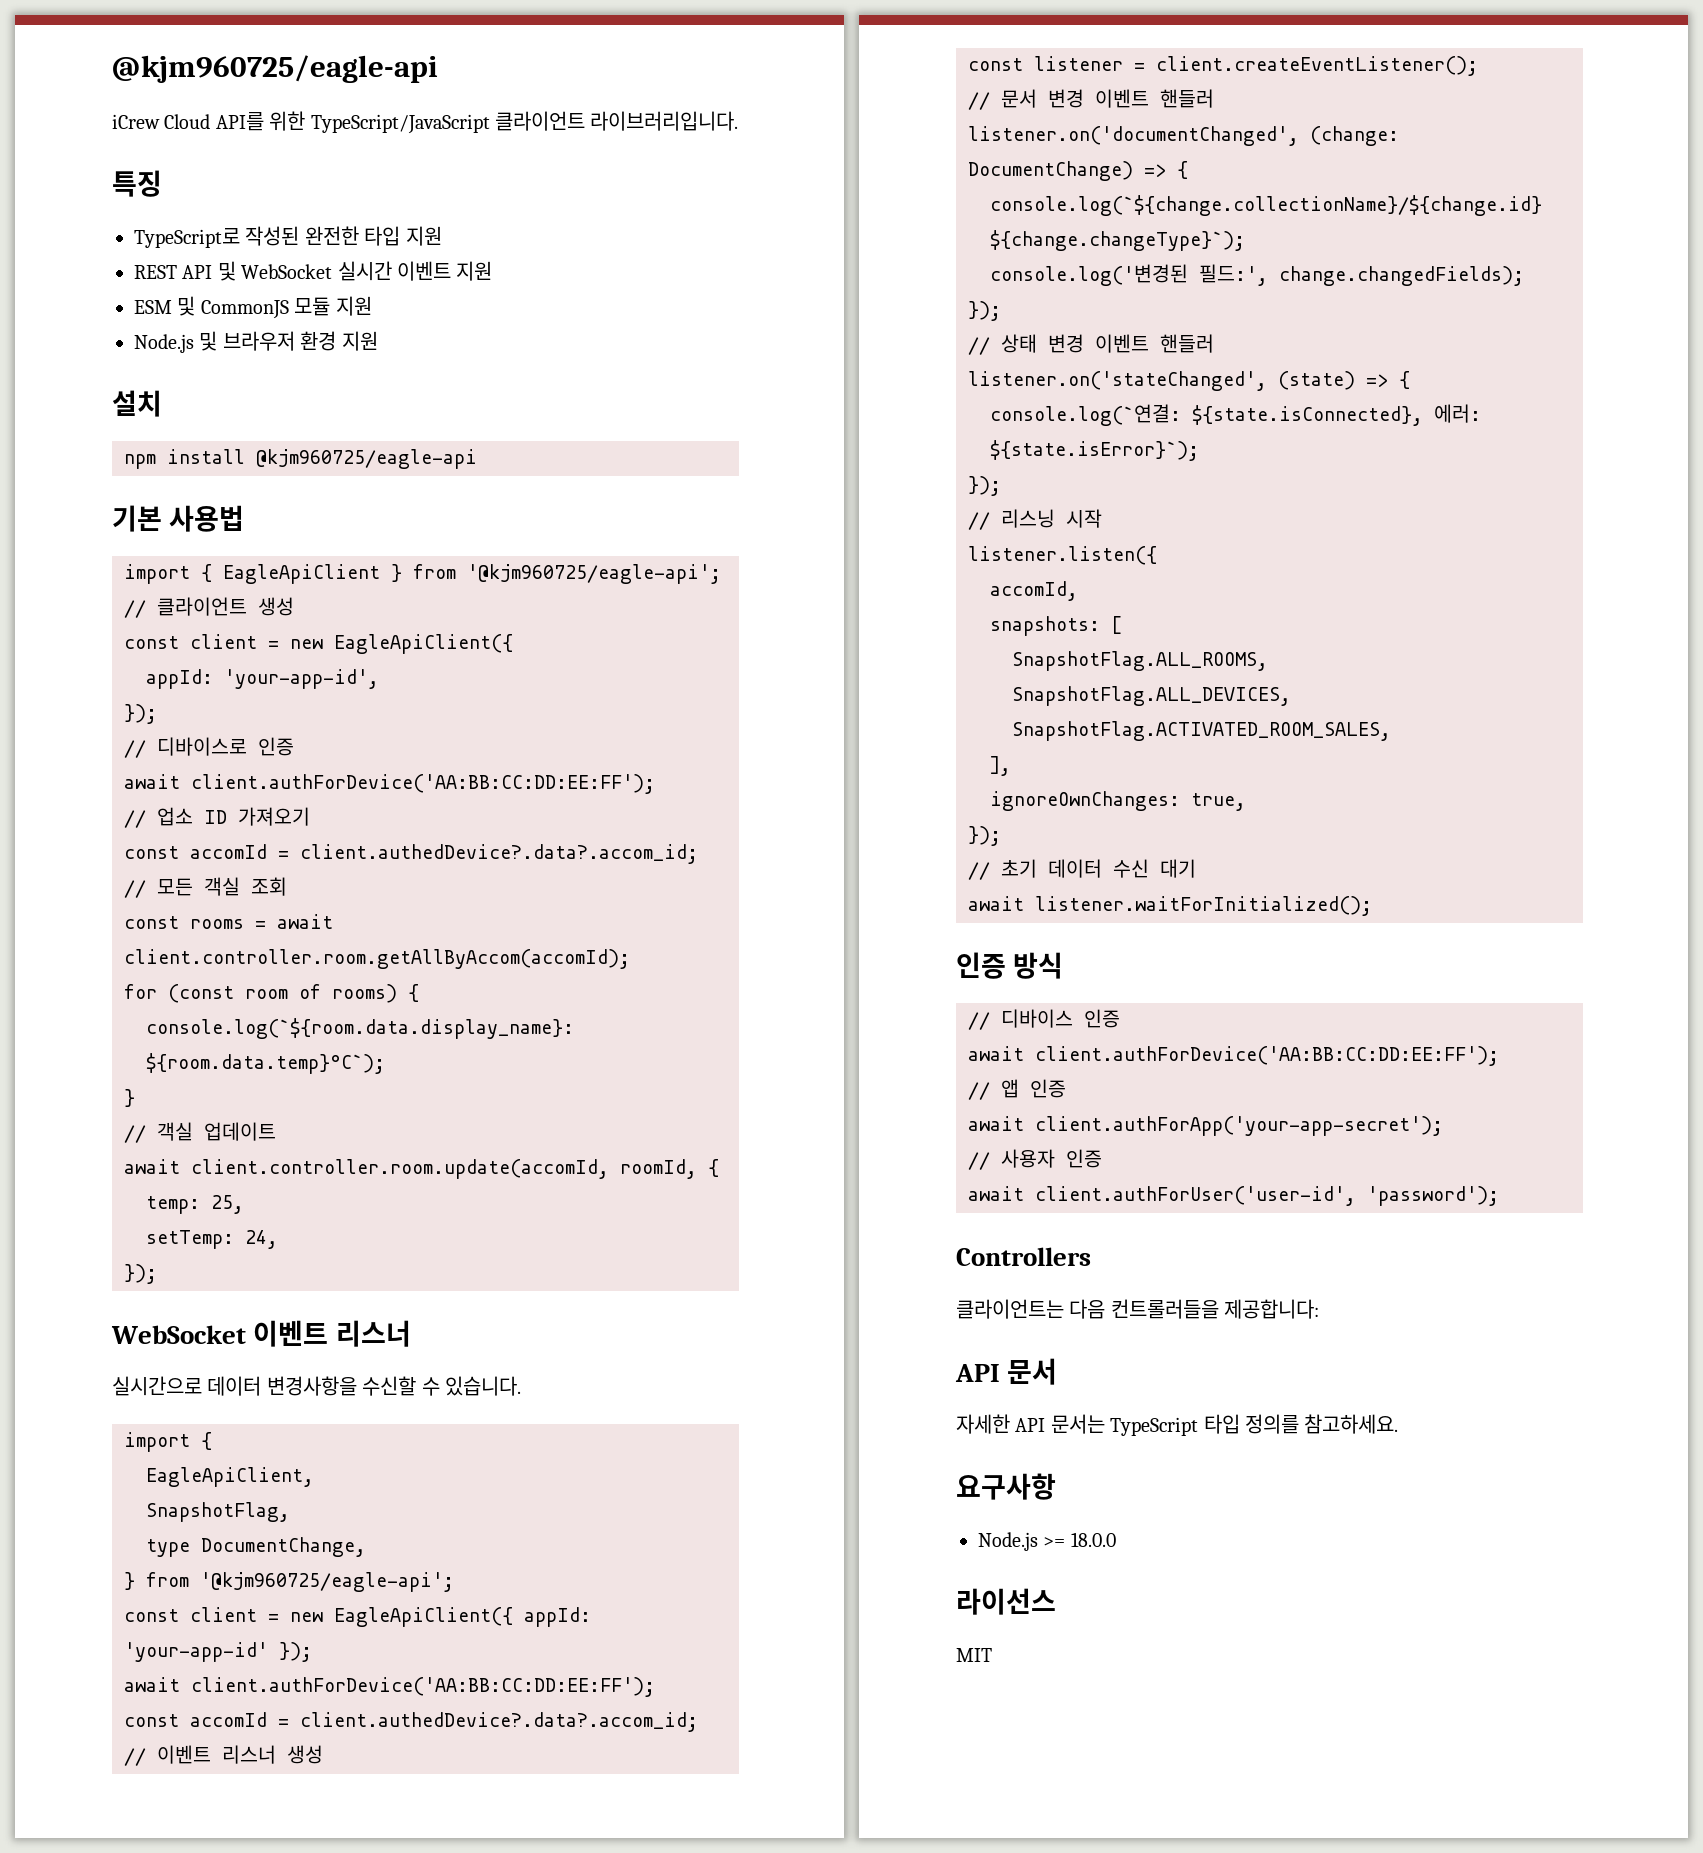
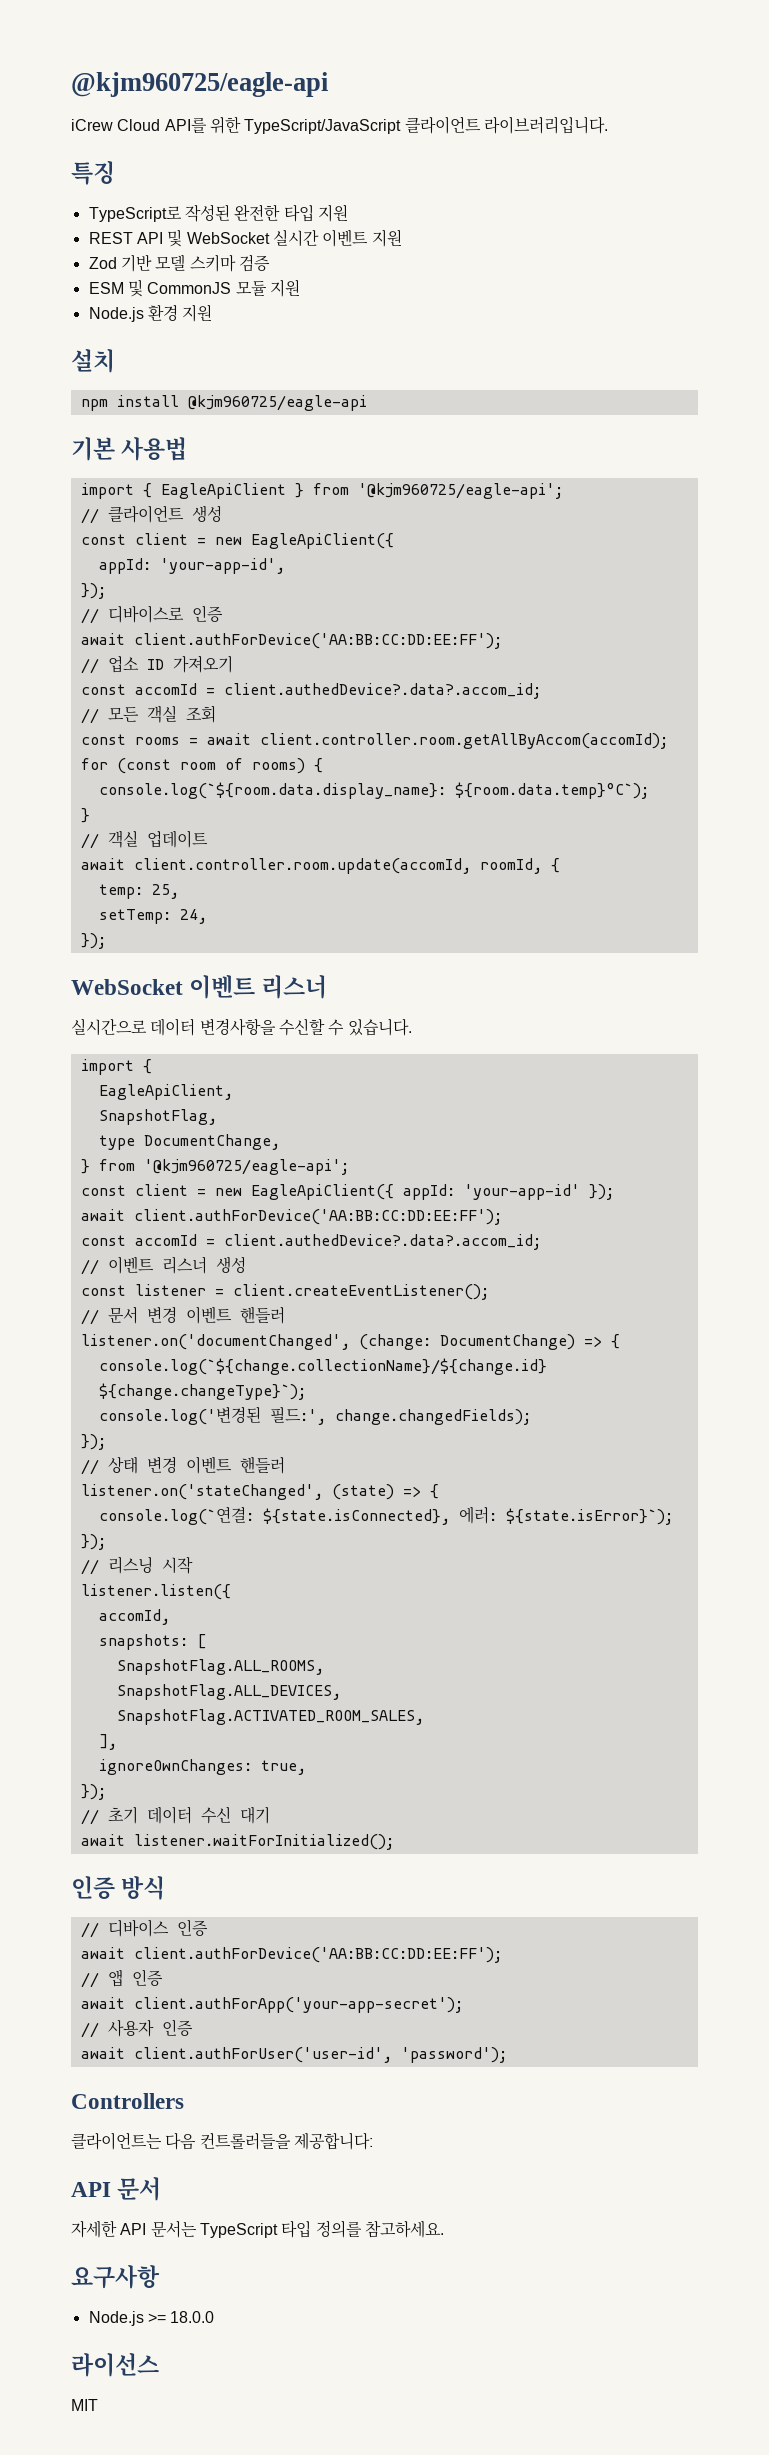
(493, 271) none -> [88,254,270,272] // Zod 기반 모델 스키마 검증
[199,331,295,351] 및 브라우저 -> (144, 314) none

